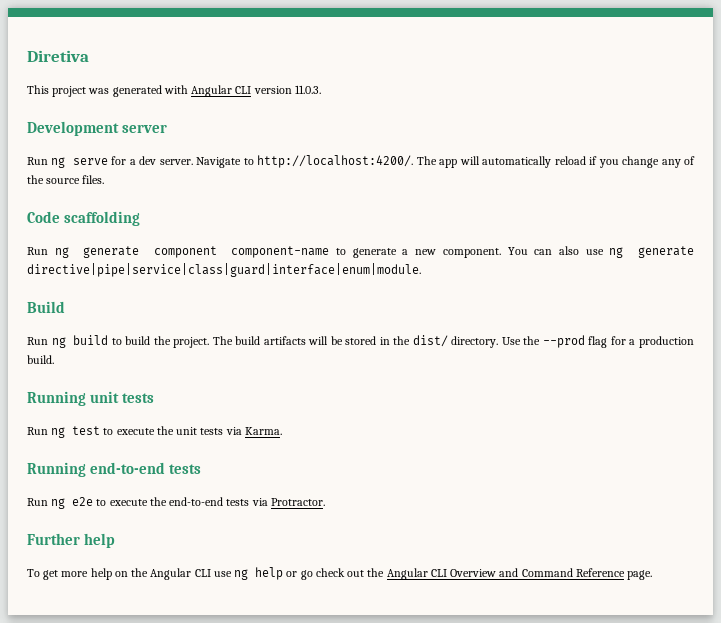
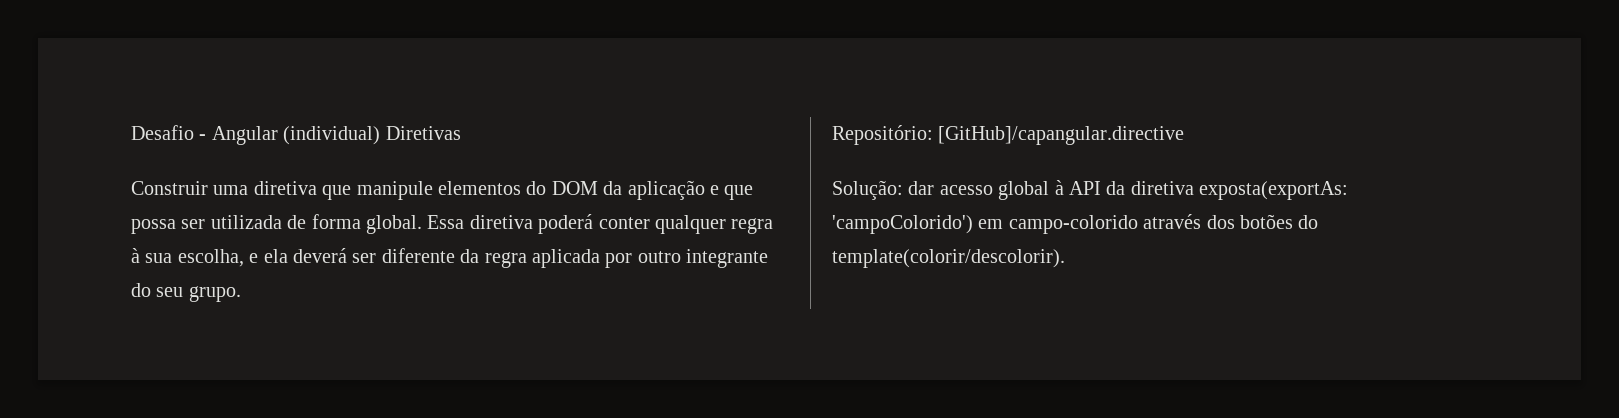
[27,50,89,62] [27,85,321,97] [27,121,168,136] [27,155,695,168] [27,175,105,184] [27,211,141,226] [27,246,695,258] [27,263,421,277] [27,301,65,313] [27,335,694,348] [27,355,54,364] [27,391,155,406] [27,426,282,438] [27,462,202,477] [27,497,325,509] [27,533,116,548] [27,567,653,580] Diretiva // This project was generated with Angular CLI version 11.0.3. // Development server // Run ng serve for a dev server. Navigate to http://localhost:4200/. The app will automatically reload if you change any of the source files. // Code scaffolding // Run ng generate component component-name to generate a new component. You can also use ng generate directive|pipe|service|class|guard|interface|enum|module. // Build // Run ng build to build the project. The build artifacts will be stored in the dist/ directory. Use the --prod flag for a production build. // Running unit tests // Run ng test to execute the unit tests via Karma. // Running end-to-end tests // Run ng e2e to execute the end-to-end tests via Protractor. // Further help // To get more help on the Angular CLI use ng help or go check out the Angular CLI Overview and Command Reference page. -> [131,125,461,145] [131,180,754,200] [131,214,774,234] [131,248,769,268] [131,283,241,302] [832,125,1185,145] [832,180,1349,200] [832,214,1319,234] [832,249,1065,268] Desafio - Angular (individual) Diretivas // Construir uma diretiva que manipule elementos do DOM da aplicação e que possa ser utilizada de forma global. Essa diretiva poderá conter qualquer regra à sua escolha, e ela deverá ser diferente da regra aplicada por outro integrante do seu grupo. // Repositório: [GitHub]/capangular.directive // Solução: dar acesso global à API da diretiva exposta(exportAs: 'campoColorido') em campo-colorido através dos botões do template(colorir/descolorir).

